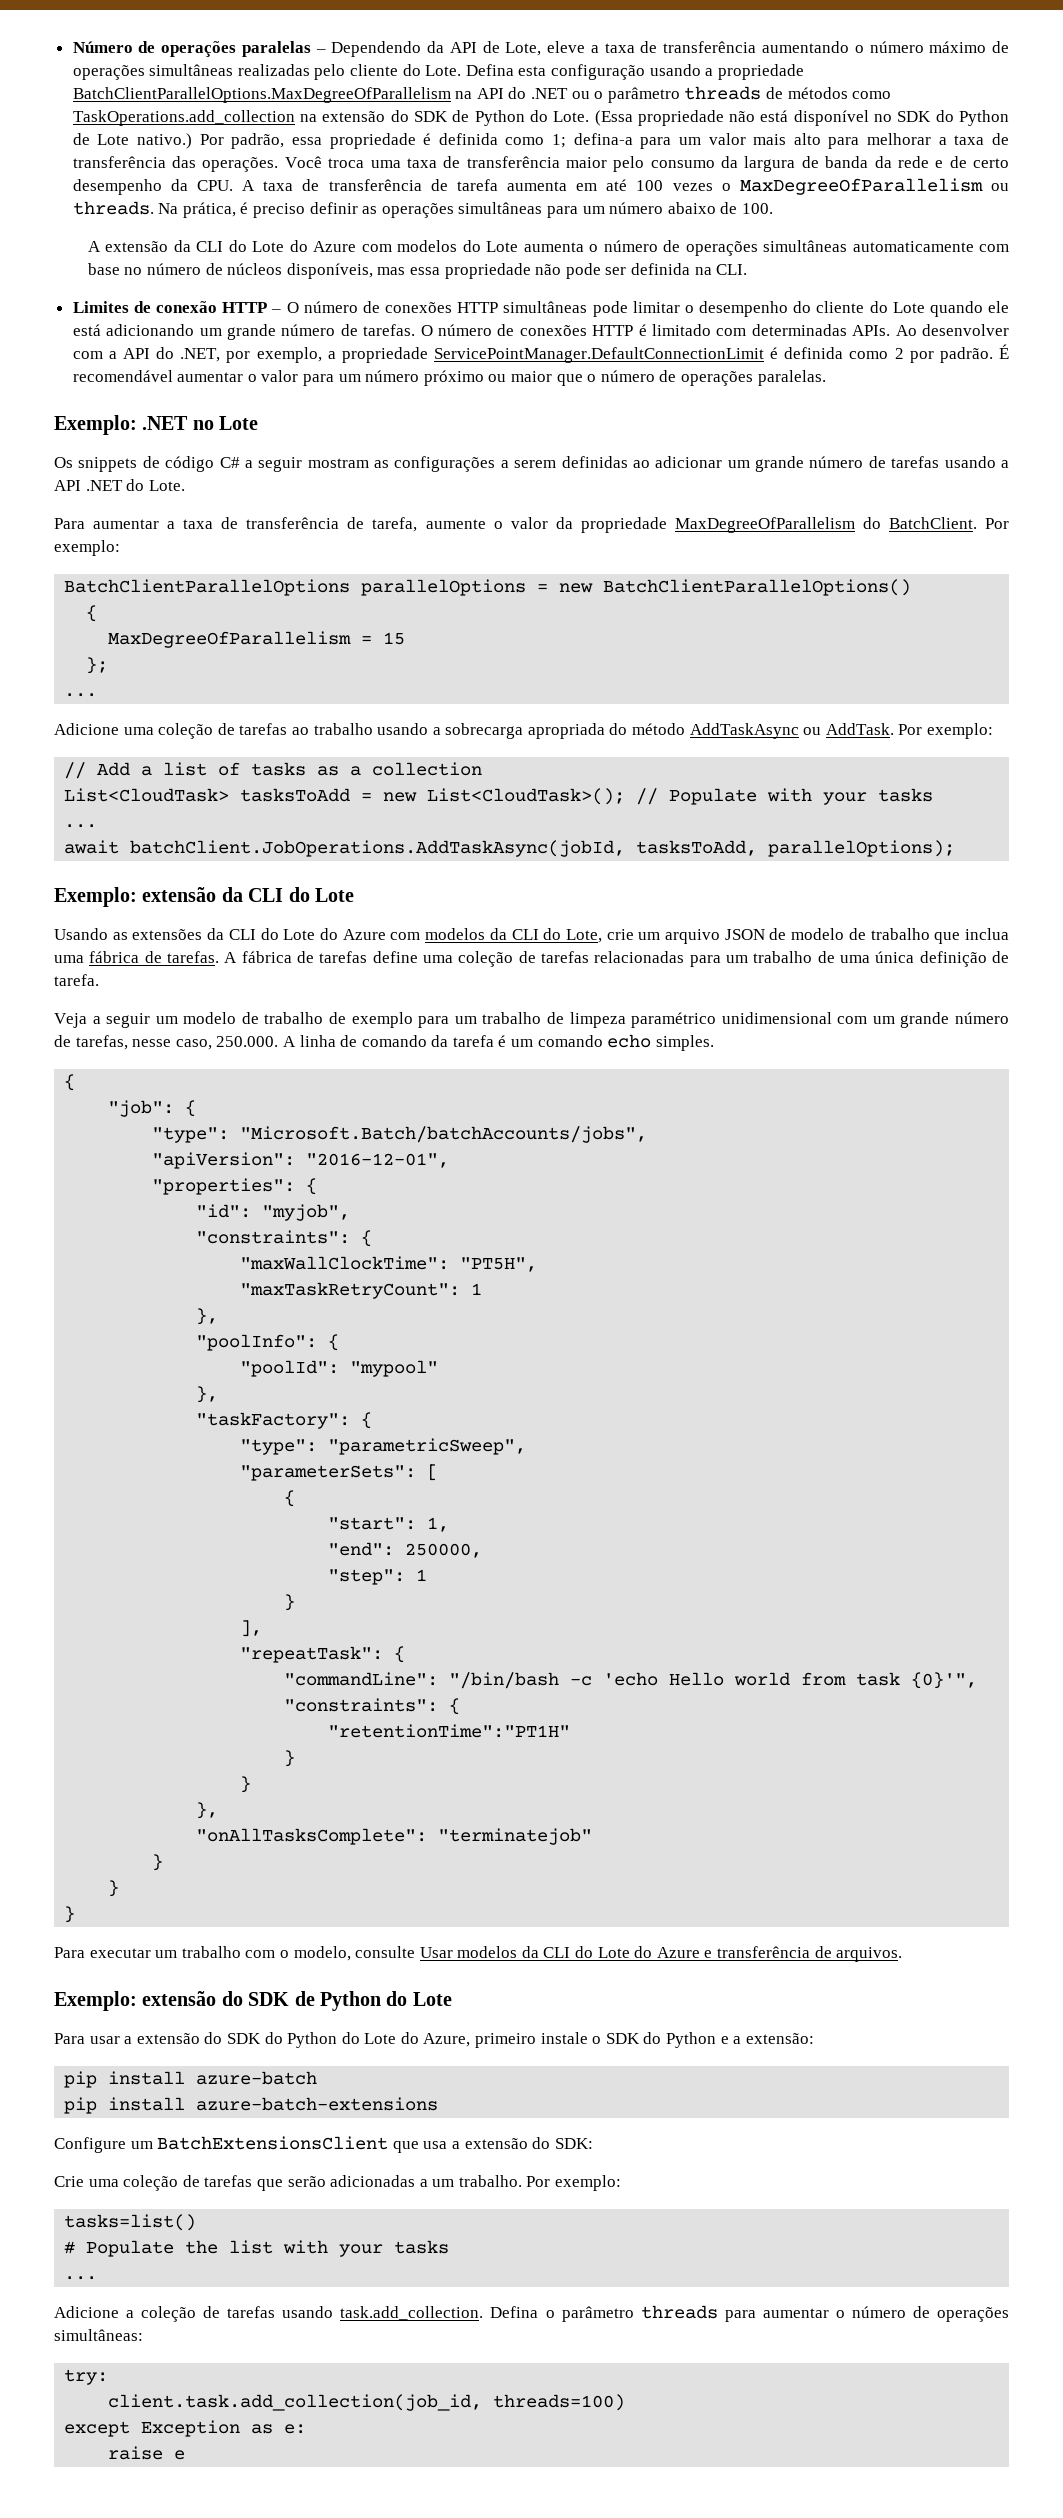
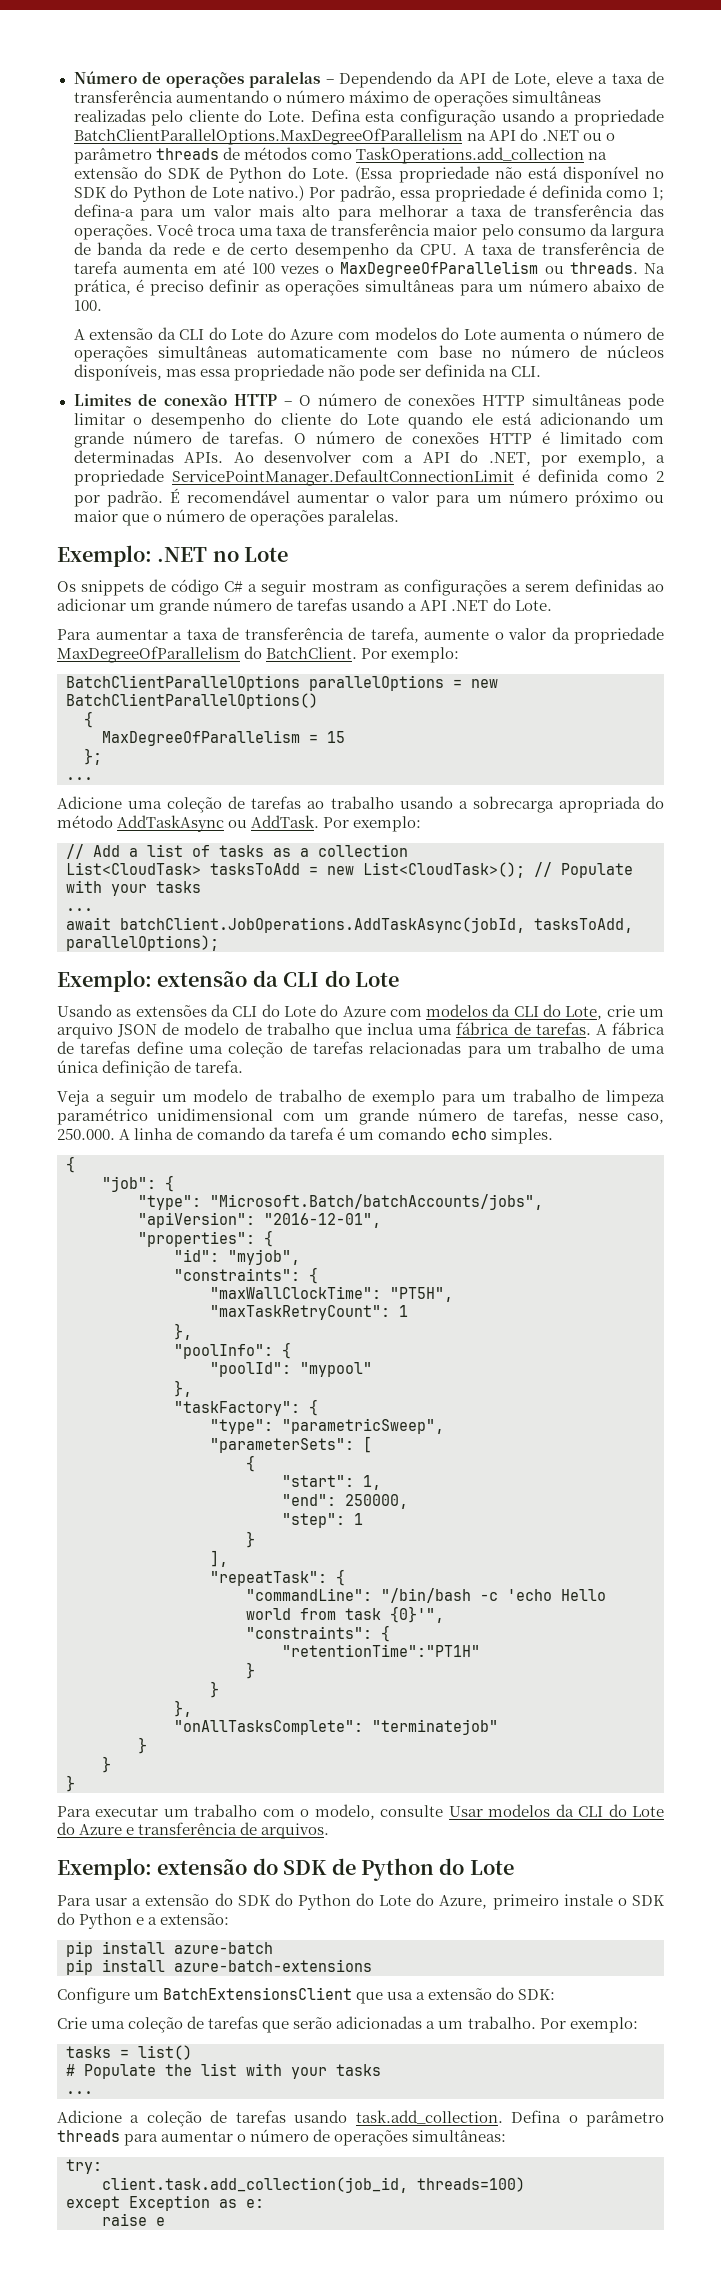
[64,2214,197,2231] tasks=list() -> [66,2045,192,2060] tasks = list()

